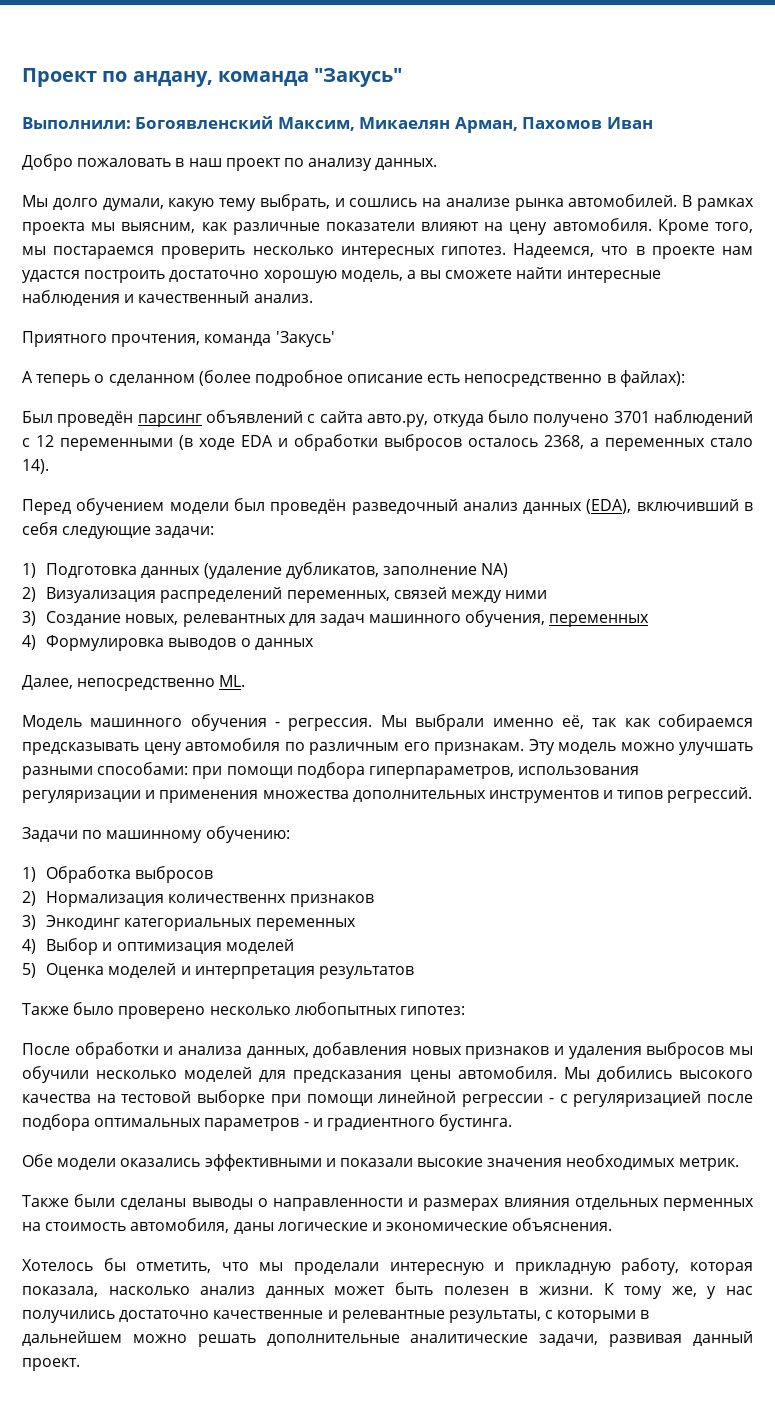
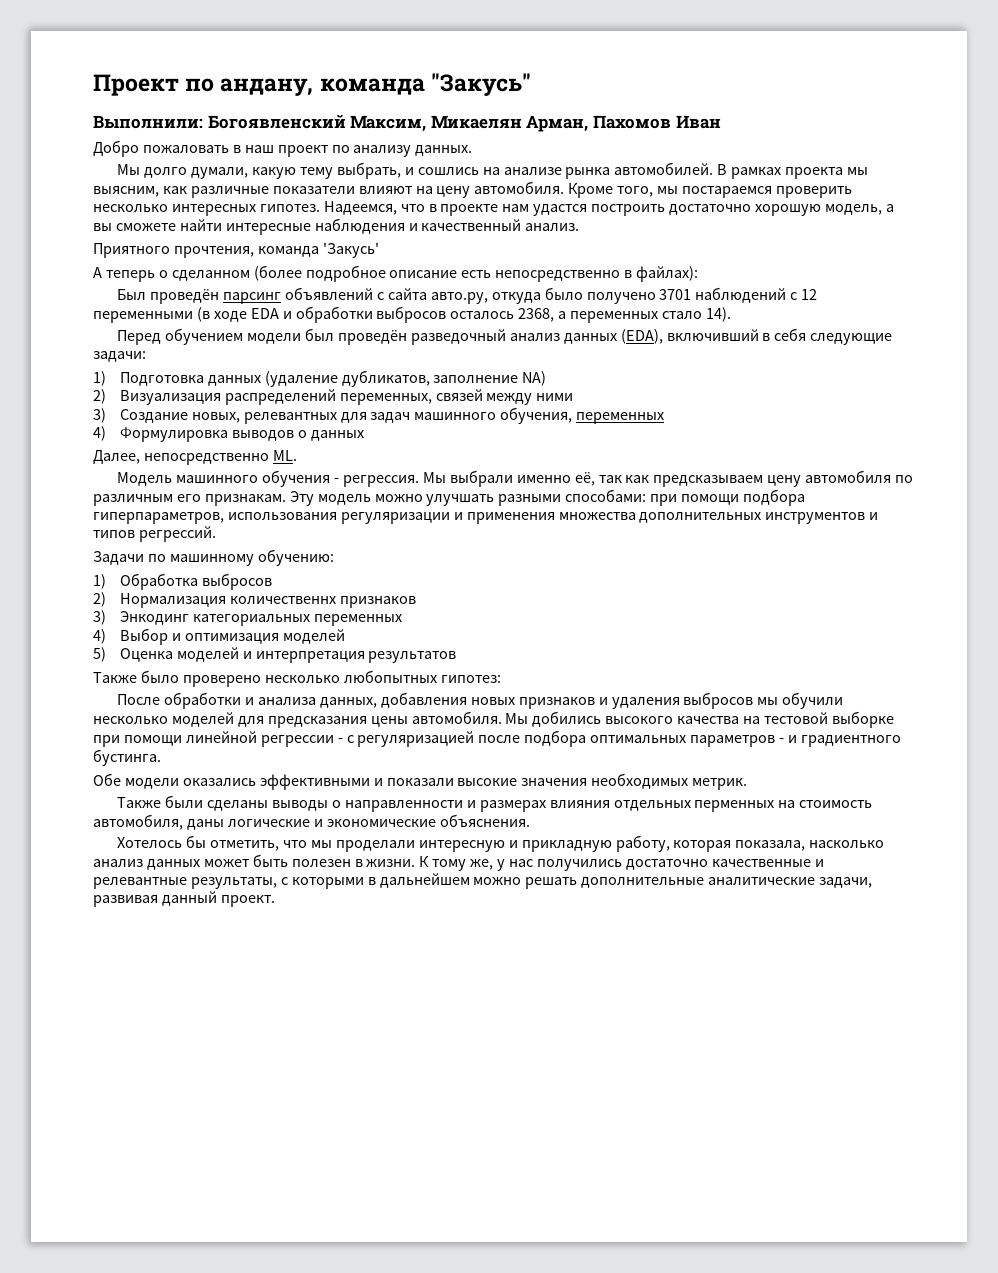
[658,714,754,731] [22,742,139,755] собираемся предсказывать -> [653,475,764,487] предсказываем

